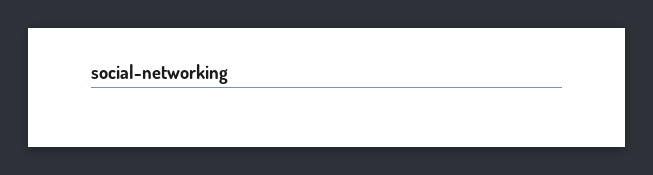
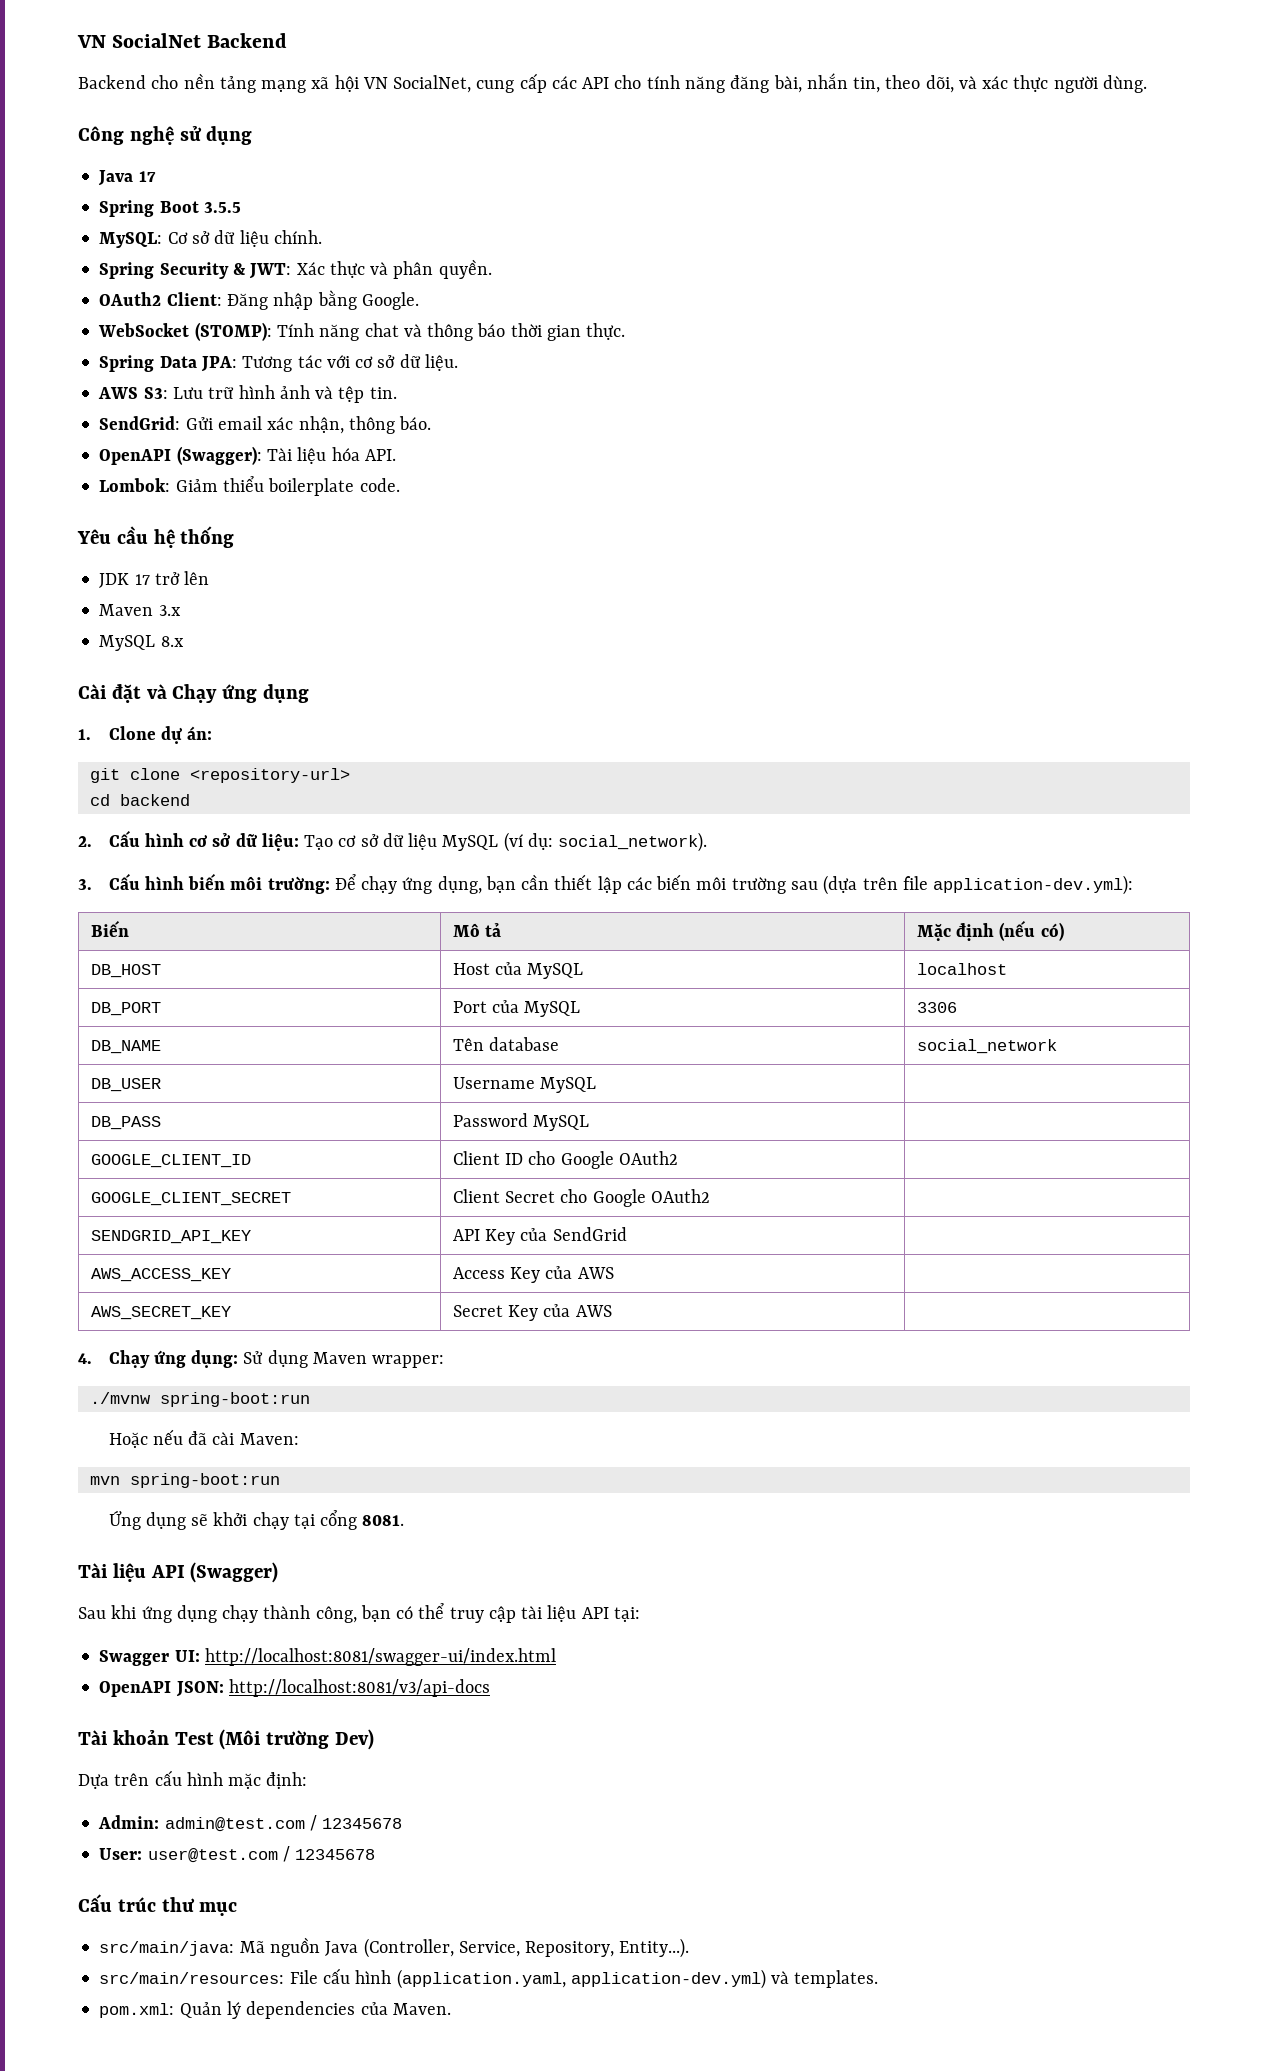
[91,64,228,84] social-networking -> [77,33,288,48] [78,73,1147,93] [78,125,253,145] [98,170,156,186] [99,200,241,217] [99,230,322,248] [99,259,492,279] [99,290,419,310] [98,322,626,341] [99,354,458,372] [98,385,397,403] [99,416,432,434] [99,446,396,465] [99,476,400,496] [77,526,235,548] [99,571,210,588] [99,604,181,616] [99,635,184,651] [78,684,310,703] [78,726,213,744] [89,768,350,783] [89,794,190,806] [78,831,708,852] [78,874,1134,895] [90,921,129,937] [452,923,501,937] [916,921,1064,941] [90,964,161,978] [452,962,584,979] [916,963,1007,975] [90,1002,161,1016] [452,1000,581,1017] [916,1002,957,1013] [90,1040,161,1054] [452,1037,559,1051] [916,1039,1057,1054] [90,1078,161,1092] [452,1077,596,1093] [90,1116,161,1130] [452,1113,589,1131] [90,1154,251,1168] [452,1151,678,1169] [90,1192,291,1206] [452,1189,710,1207] [90,1230,251,1244] [452,1227,627,1245] [90,1268,231,1282] [452,1266,614,1283] [90,1306,231,1320] [452,1304,612,1321] [78,1350,445,1368] [89,1392,310,1407] [108,1429,299,1448] [89,1473,280,1488] [108,1510,405,1530] [78,1562,279,1583] [78,1603,640,1623] [99,1648,556,1666] [99,1679,490,1697] [78,1729,375,1750] [78,1770,308,1789] [98,1815,403,1832] [99,1846,376,1863] [78,1894,238,1916] [99,1937,690,1958] [99,1968,879,1989] [99,2001,451,2019] VN SocialNet Backend // Backend cho nền tảng mạng xã hội VN SocialNet, cung cấp các API cho tính năng đăng bài, nhắn tin, theo dõi, và xác thực người dùng. // Công nghệ sử dụng // Java 17 // Spring Boot 3.5.5 // MySQL: Cơ sở dữ liệu chính. // Spring Security & JWT: Xác thực và phân quyền. // OAuth2 Client: Đăng nhập bằng Google. // WebSocket (STOMP): Tính năng chat và thông báo thời gian thực. // Spring Data JPA: Tương tác với cơ sở dữ liệu. // AWS S3: Lưu trữ hình ảnh và tệp tin. // SendGrid: Gửi email xác nhận, thông báo. // OpenAPI (Swagger): Tài liệu hóa API. // Lombok: Giảm thiểu boilerplate code. // Yêu cầu hệ thống // JDK 17 trở lên // Maven 3.x // MySQL 8.x // Cài đặt và Chạy ứng dụng // 1. Clone dự án: // git clone <repository-url> // cd backend // 2. Cấu hình cơ sở dữ liệu: Tạo cơ sở dữ liệu MySQL (ví dụ: social_network). // 3. Cấu hình biến môi trường: Để chạy ứng dụng, bạn cần thiết lập các biến môi trường sau (dựa trên file application-dev.yml): // Biến | Mô tả | Mặc định (nếu có) // DB_HOST | Host của MySQL | localhost // DB_PORT | Port của MySQL | 3306 // DB_NAME | Tên database | social_network // DB_USER | Username MySQL | // DB_PASS | Password MySQL | // GOOGLE_CLIENT_ID | Client ID cho Google OAuth2 | // GOOGLE_CLIENT_SECRET | Client Secret cho Google OAuth2 | // SENDGRID_API_KEY | API Key của SendGrid | // AWS_ACCESS_KEY | Access Key của AWS | // AWS_SECRET_KEY | Secret Key của AWS | // 4. Chạy ứng dụng: Sử dụng Maven wrapper: // ./mvnw spring-boot:run // Hoặc nếu đã cài Maven: // mvn spring-boot:run // Ứng dụng sẽ khởi chạy tại cổng 8081. // Tài liệu API (Swagger) // Sau khi ứng dụng chạy thành công, bạn có thể truy cập tài liệu API tại: // Swagger UI: http://localhost:8081/swagger-ui/index.html // OpenAPI JSON: http://localhost:8081/v3/api-docs // Tài khoản Test (Môi trường Dev) // Dựa trên cấu hình mặc định: // Admin: admin@test.com / 12345678 // User: user@test.com / 12345678 // Cấu trúc thư mục // src/main/java: Mã nguồn Java (Controller, Service, Repository, Entity...). // src/main/resources: File cấu hình (application.yaml, application-dev.yml) và templates. // pom.xml: Quản lý dependencies của Maven.

